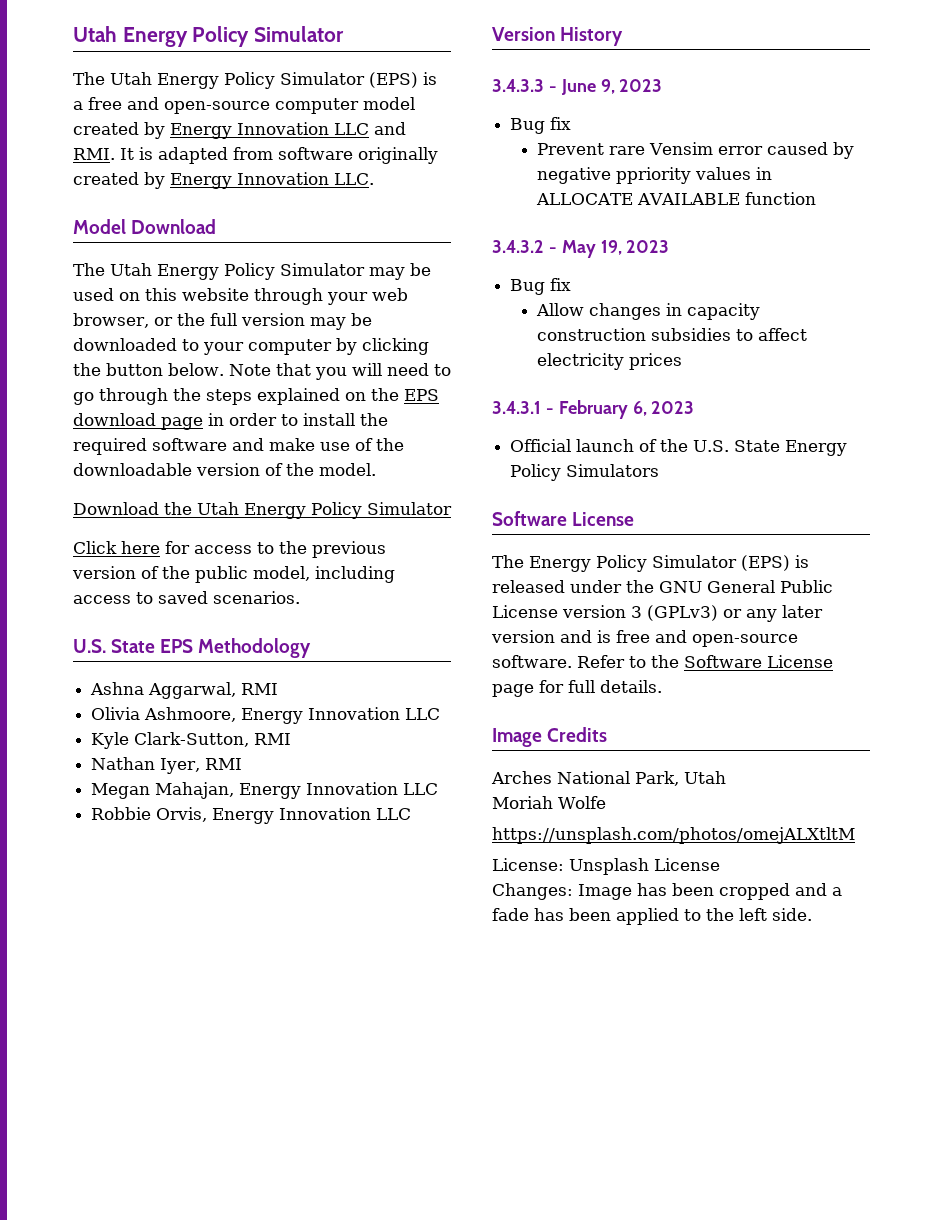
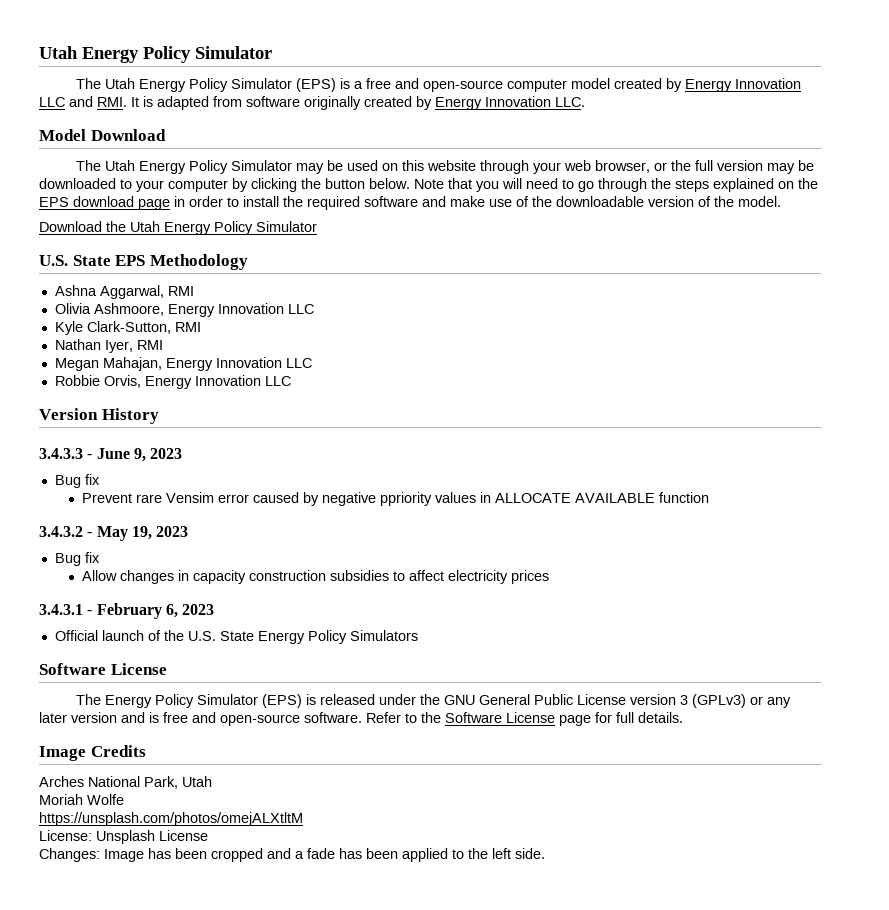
[73,541,386,558] [72,566,395,583] [73,591,300,604] // Click here for access to the previous version of the public model, including access to saved scenarios. -> (317, 226) none

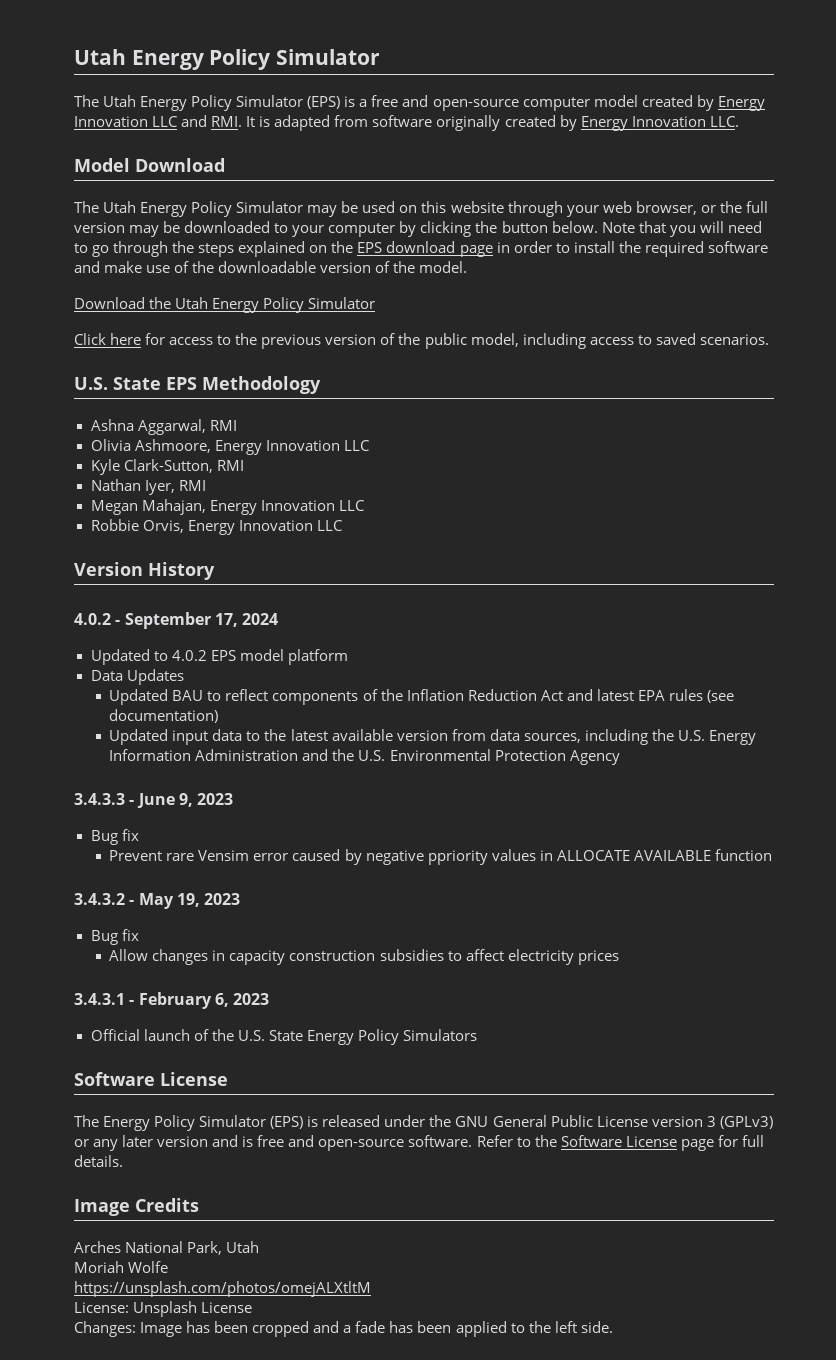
(317, 226) none -> [74,333,769,349] // Click here for access to the previous version of the public model, including access to saved scenarios.
(159, 416) none -> [74,612,279,629] [90,649,348,665] [90,669,184,685] [109,689,734,705] [109,709,219,723] [109,729,756,745] [109,749,620,765] // 4.0.2 - September 17, 2024 // Updated to 4.0.2 EPS model platform // Data Updates // Updated BAU to reflect components of the Inflation Reduction Act and latest EPA rules (see documentation) // Updated input data to the latest available version from data sources, including the U.S. Energy Information Administration and the U.S. Environmental Protection Agency

